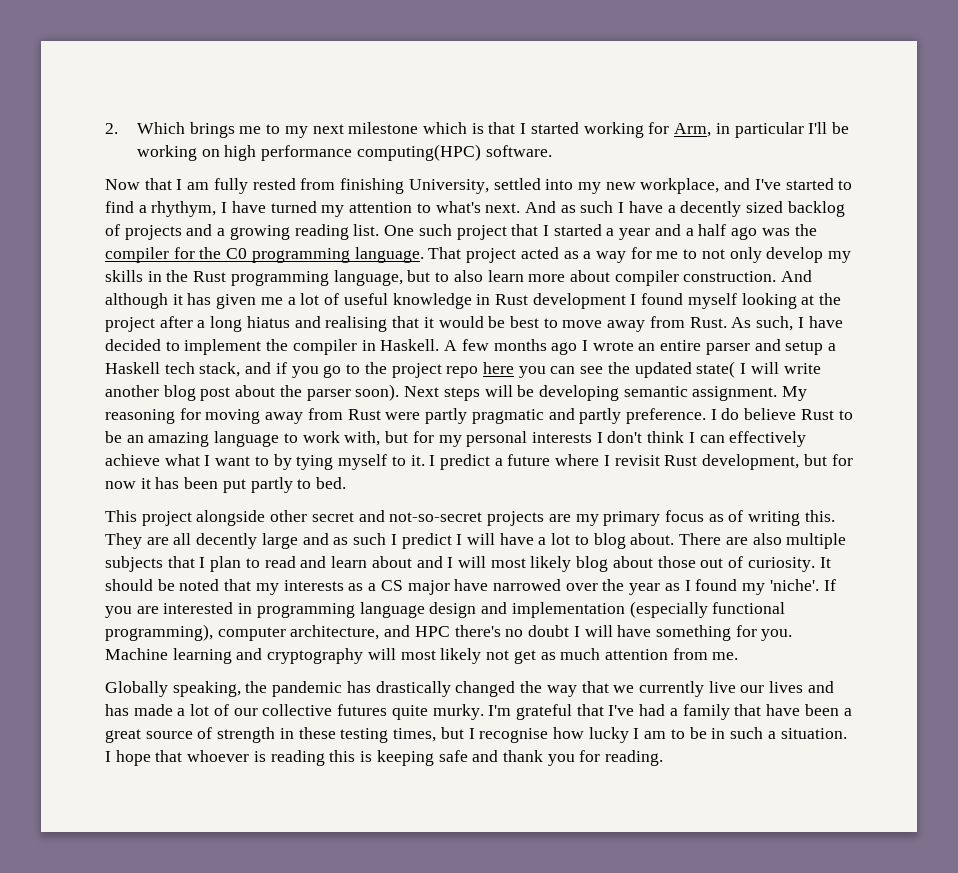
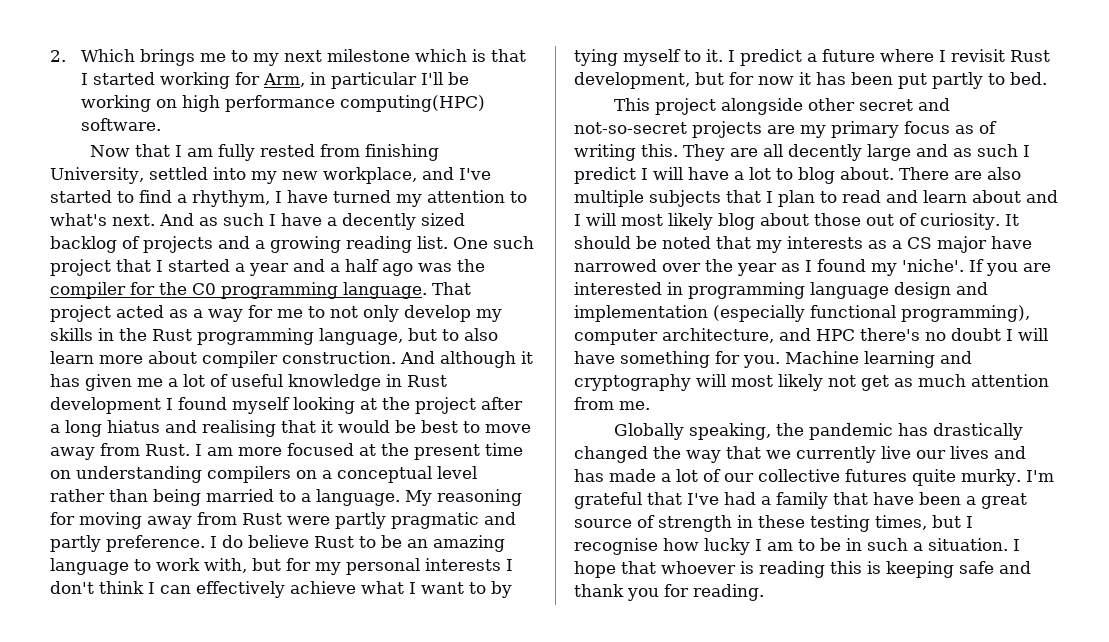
[731,316,843,331] [105,339,837,355] [105,361,821,378] [105,384,778,401] As such, I have decided to implement the compiler in Haskell. A few months ago I wrote an entire parser and setup a Haskell tech stack, and if you go to the project repo here you can see the updated state( I will write another blog post about the parser soon). Next steps will be developing semantic assignment. -> [195,443,523,460] [50,466,477,483] [50,489,400,506] I am more focused at the present time on understanding compilers on a conceptual level rather than being married to a language.

